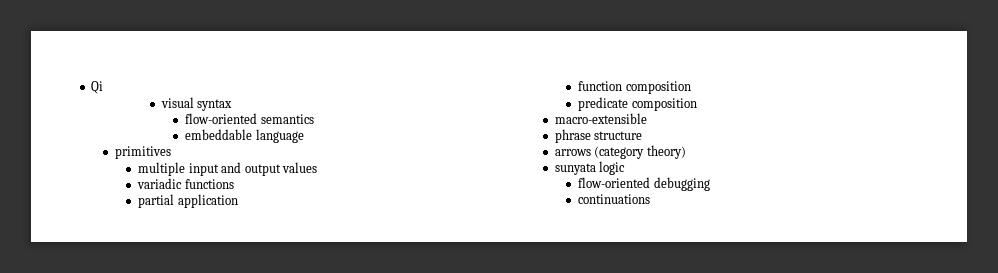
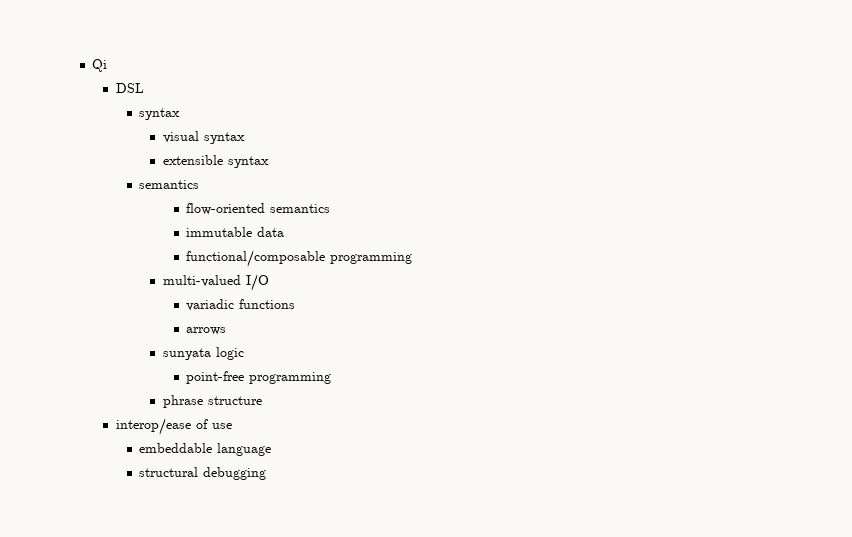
(104, 87) none -> [115,83,144,93] [139,108,181,120] // DSL // syntax
(233, 105) none -> [162,155,269,168] [139,180,200,189] // extensible syntax // semantics
[185,129,304,143] [114,146,171,159] [138,162,318,176] [137,178,234,189] [138,194,238,208] [578,81,691,94] [578,97,697,111] [554,113,647,124] [554,129,643,143] [554,145,686,159] [554,161,626,175] [578,177,651,188] embeddable language // primitives // multiple input and output values // variadic functions // partial application // function composition // predicate composition // macro-extensible // phrase structure // arrows (category theory) // sunyata logic // flow-oriented -> [186,227,285,237] [186,250,413,267] [162,274,269,291] [186,299,296,311] [186,327,227,335] [162,347,244,360] [186,371,332,384] [162,395,262,408] [115,418,232,435] [139,443,272,456] [139,467,199,477] immutable data // functional/composable programming // multi-valued I/O // variadic functions // arrows // sunyata logic // point-free programming // phrase structure // interop/ease of use // embeddable language // structural
[578,194,651,204] // continuations -> (267, 473) none

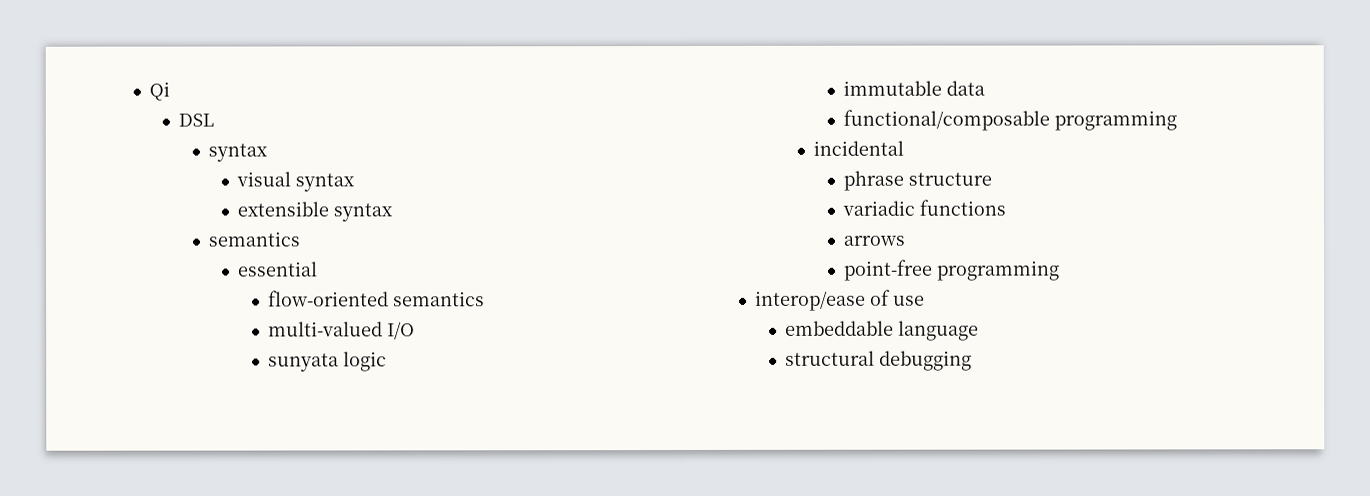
(200, 184) none -> [238,261,319,277] // essential
(331, 208) none -> [267,321,415,340] [267,351,387,372] // multi-valued I/O // sunyata logic
[162,274,269,291] multi-valued I/O -> [813,140,905,156] [842,170,992,191] incidental // phrase structure
[162,347,244,360] // sunyata logic -> (905, 240) none
[162,395,262,408] // phrase structure -> (1060, 270) none

